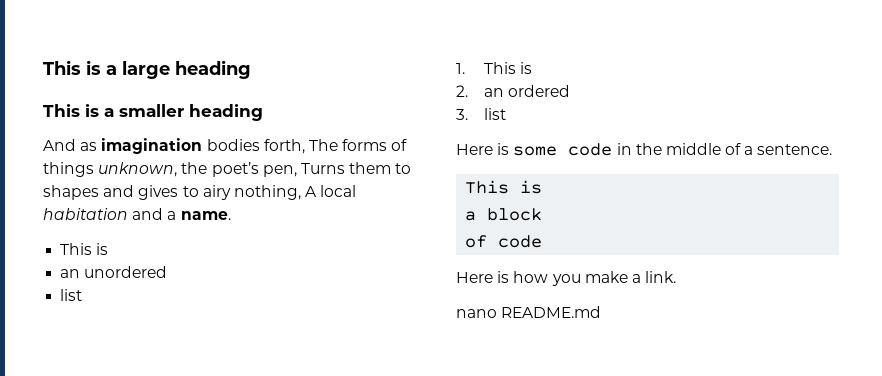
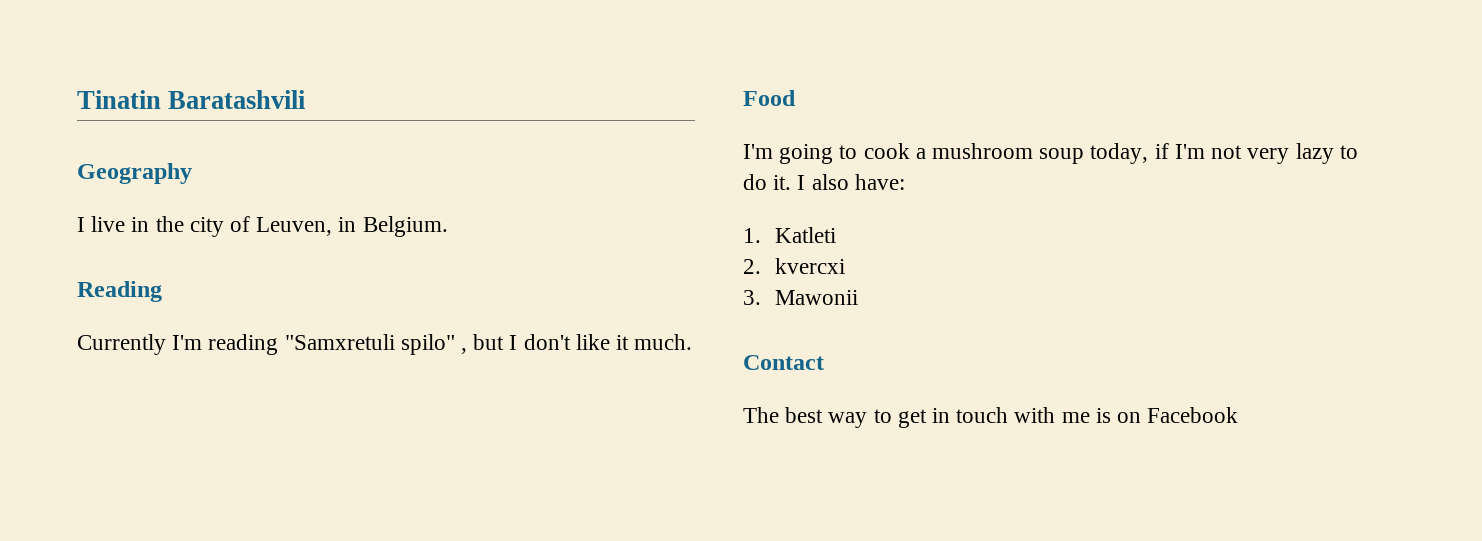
[43,60,251,79] [43,104,263,121] [43,138,408,154] [43,162,412,177] [43,185,357,200] [43,208,231,220] [60,243,109,255] [60,266,168,278] [60,289,83,301] This is a large heading // This is a smaller heading // And as imagination bodies forth, The forms of things unknown, the poet’s pen, Turns them to shapes and gives to airy nothing, A local habitation and a name. // This is // an unordered // list -> [77,90,306,109] [77,163,192,184] [77,216,448,237] [77,281,162,302] [77,334,693,355] [743,90,796,106] [743,143,1358,164] [743,174,905,190] Tinatin Baratashvili // Geography // I live in the city of Leuven, in Belgium. // Reading // Currently I'm reading "Samxretuli spilo" , but I don't like it much. // Food // I'm going to cook a mushroom soup today, if I'm not very lazy to do it. I also have:
[483,62,532,74] This is -> [774,227,836,243] Katleti
[483,85,570,97] an ordered -> [774,258,845,274] kvercxi
[483,108,506,120] [456,143,833,156] [465,180,543,194] [465,208,543,221] [465,235,543,248] [456,271,677,286] [456,306,602,318] list // Here is some code in the middle of a sentence. // This is // a block // of code // Here is how you make a link. // nano README.md -> [774,290,858,305] [743,355,824,370] [743,407,1239,428] Mawonii // Contact // The best way to get in touch with me is on Facebook

